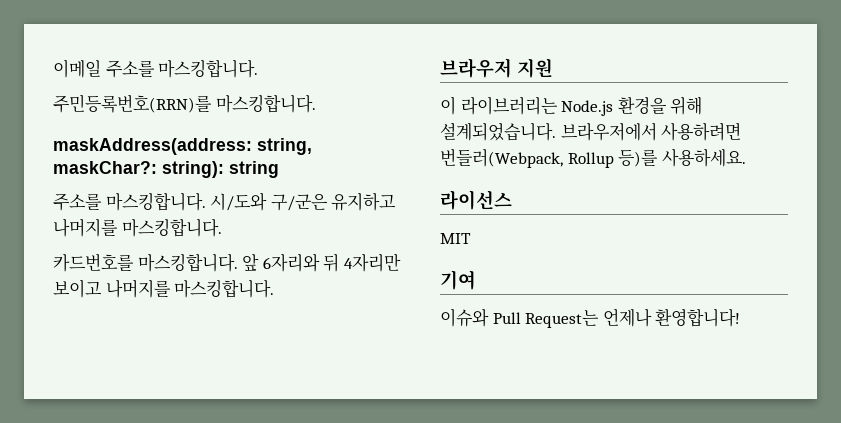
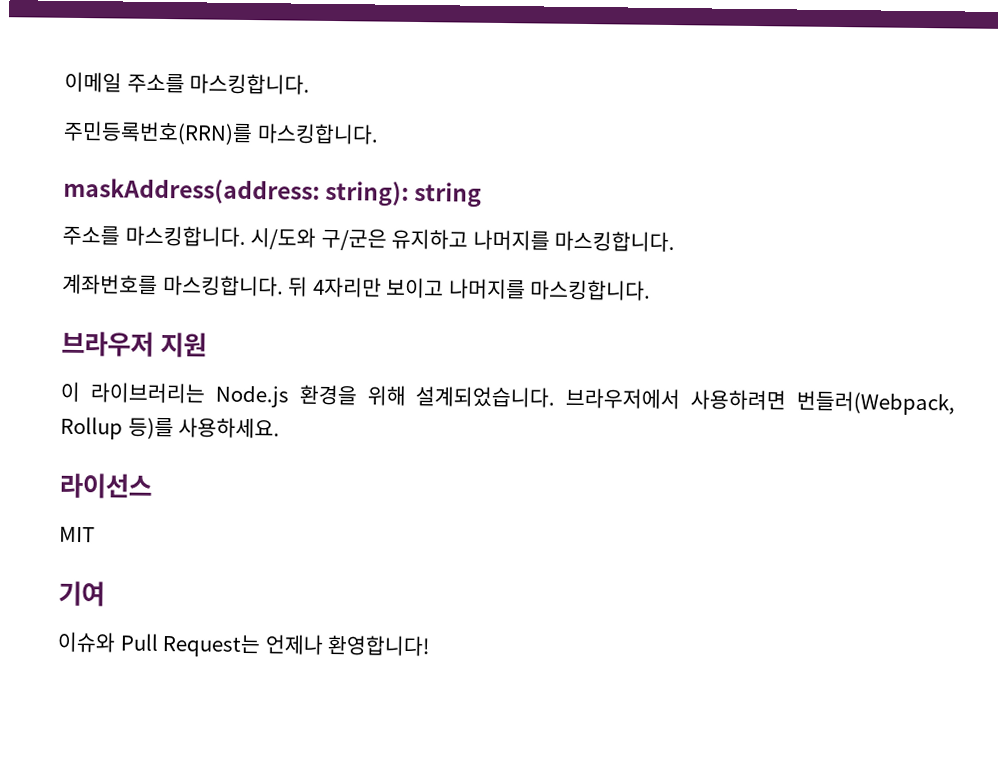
[257,138,312,155] [53,161,157,174] string, maskChar?: -> (320, 191) none
[53,253,320,272] 카드번호를 마스킹합니다. 앞 6자리와 -> [62,273,284,297] 계좌번호를 마스킹합니다.

